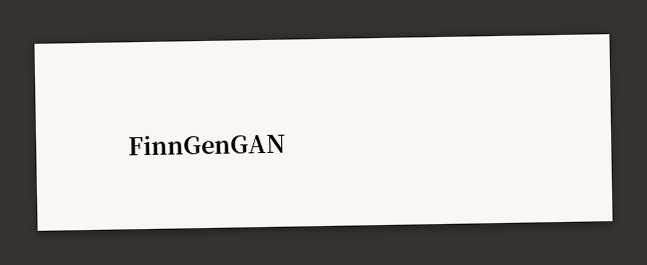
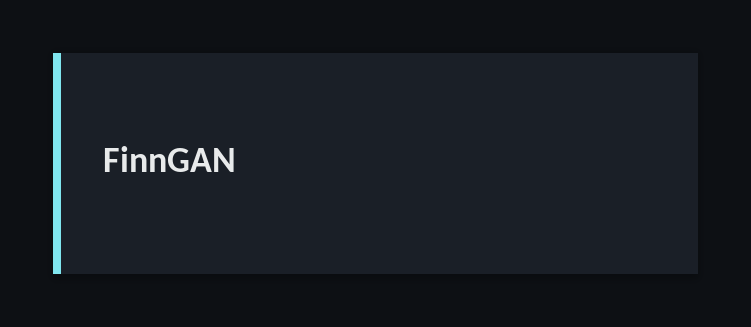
[128,133,286,156] FinnGenGAN -> [103,146,236,172] FinnGAN

